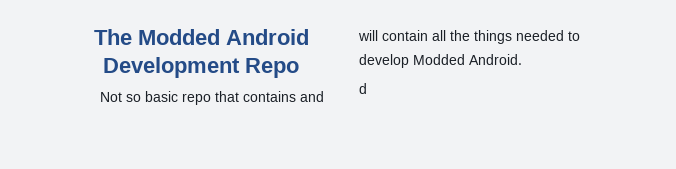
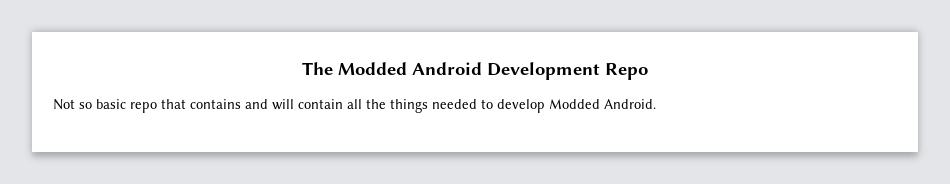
[359,83,367,94] // d -> (656, 104) none

